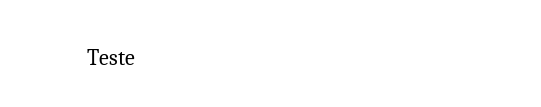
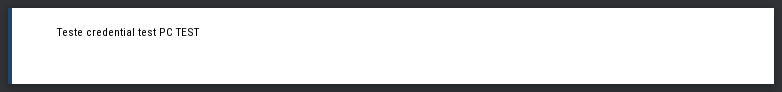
(135, 57) none -> [86,28,201,36] credential test PC TEST

